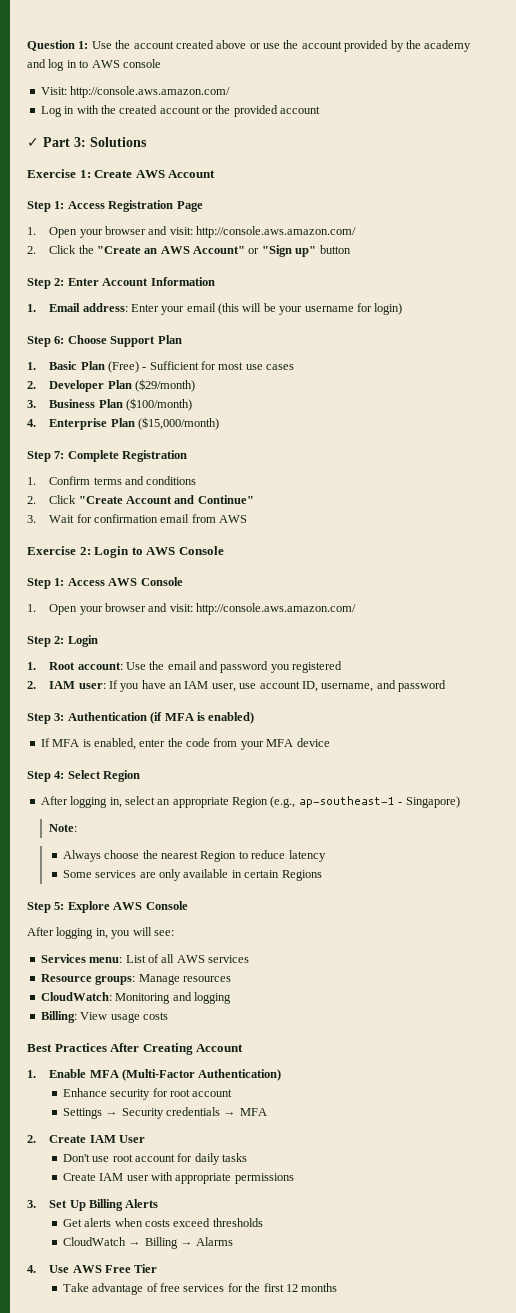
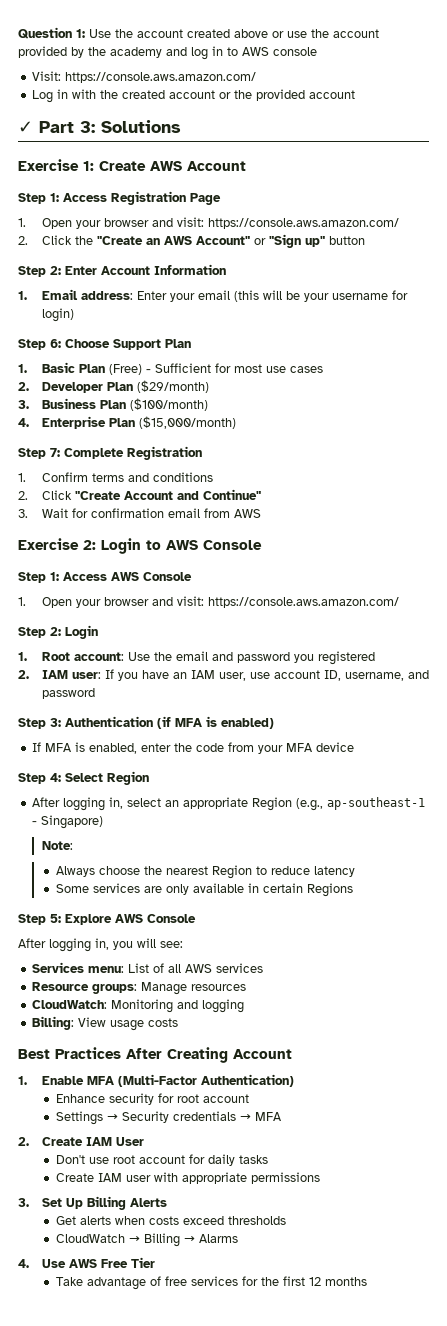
[70,86,231,98] http://console.aws.amazon.com/ -> [65,72,257,83] https://console.aws.amazon.com/
[196,226,357,238] http://console.aws.amazon.com/ -> [207,218,399,229] https://console.aws.amazon.com/
[196,603,357,615] http://console.aws.amazon.com/ -> [207,597,399,608] https://console.aws.amazon.com/

